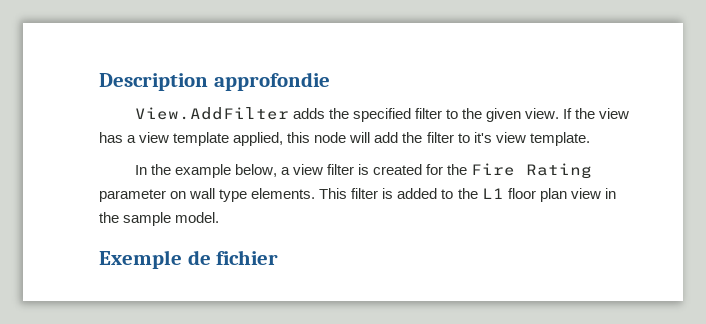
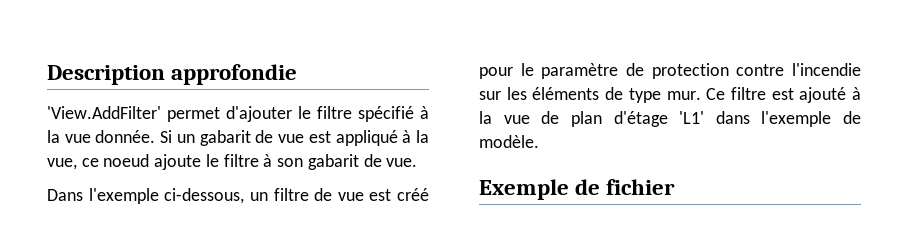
[134,107,630,122] [99,132,590,146] [134,163,593,179] [99,188,616,202] [99,212,220,226] View.AddFilter adds the specified filter to the given view. If the view has a view template applied, this node will add the filter to it's view template. // In the example below, a view filter is created for the Fire Rating parameter on wall type elements. This filter is added to the L1 floor plan view in the sample model. -> [47,106,429,122] [47,130,430,146] [47,154,418,170] [47,188,429,204] [479,63,861,79] [479,87,861,103] [479,111,861,127] [479,135,539,148] 'View.AddFilter' permet d'ajouter le filtre spécifié à la vue donnée. Si un gabarit de vue est appliqué à la vue, ce noeud ajoute le filtre à son gabarit de vue. // Dans l'exemple ci-dessous, un filtre de vue est créé pour le paramètre de protection contre l'incendie sur les éléments de type mur. Ce filtre est ajouté à la vue de plan d'étage 'L1' dans l'exemple de modèle.

